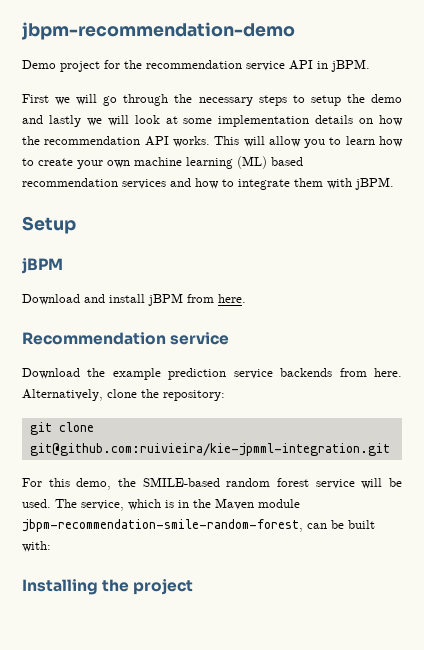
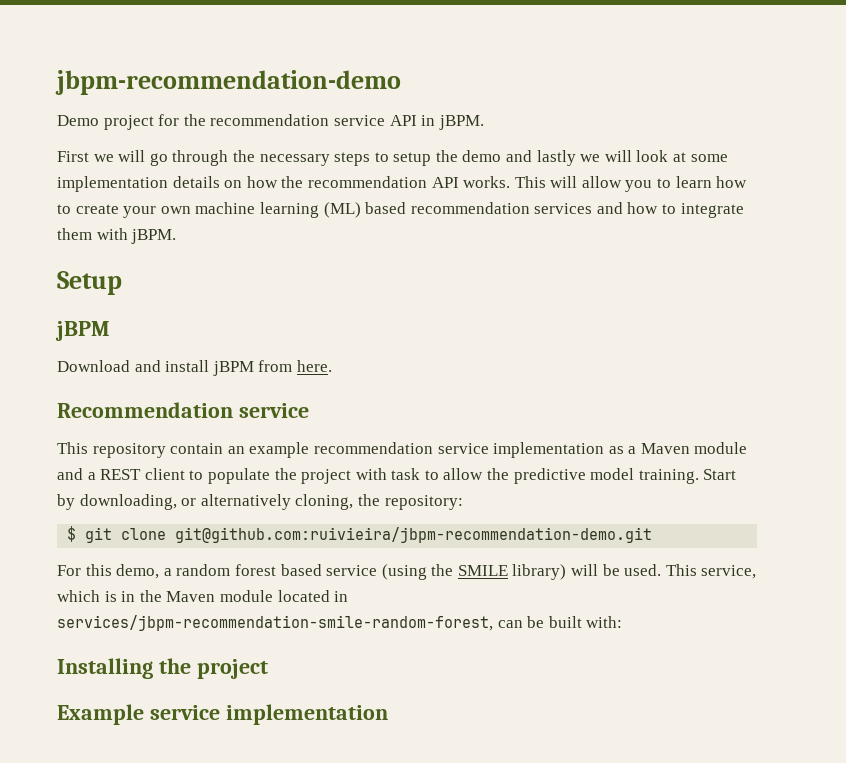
[22,368,402,380] [22,389,137,401] Download the example prediction service backends from here. Alternatively, clone -> [57,442,748,458] [57,468,737,484] [57,494,354,510] This repository contain an example recommendation service implementation as a Maven module and a REST client to populate the project with task to allow the predictive model training. Start by downloading, or alternatively cloning,
(225, 395) none -> [67,526,77,542] $
[29,443,390,456] git@github.com:ruivieira/kie-jpmml-integration.git -> [175,527,653,543] git@github.com:ruivieira/jbpm-recommendation-demo.git
[118,477,355,489] the SMILE-based random forest service -> [163,564,567,580] a random forest based service (using the SMILE library)
[55,499,77,508] The -> [665,564,697,576] This
[22,519,303,532] jbpm-recommendation-smile-random-forest, -> [277,590,349,602] [57,615,493,631] located in services/jbpm-recommendation-smile-random-forest,
(194, 587) none -> [57,704,388,725] // Example service implementation

